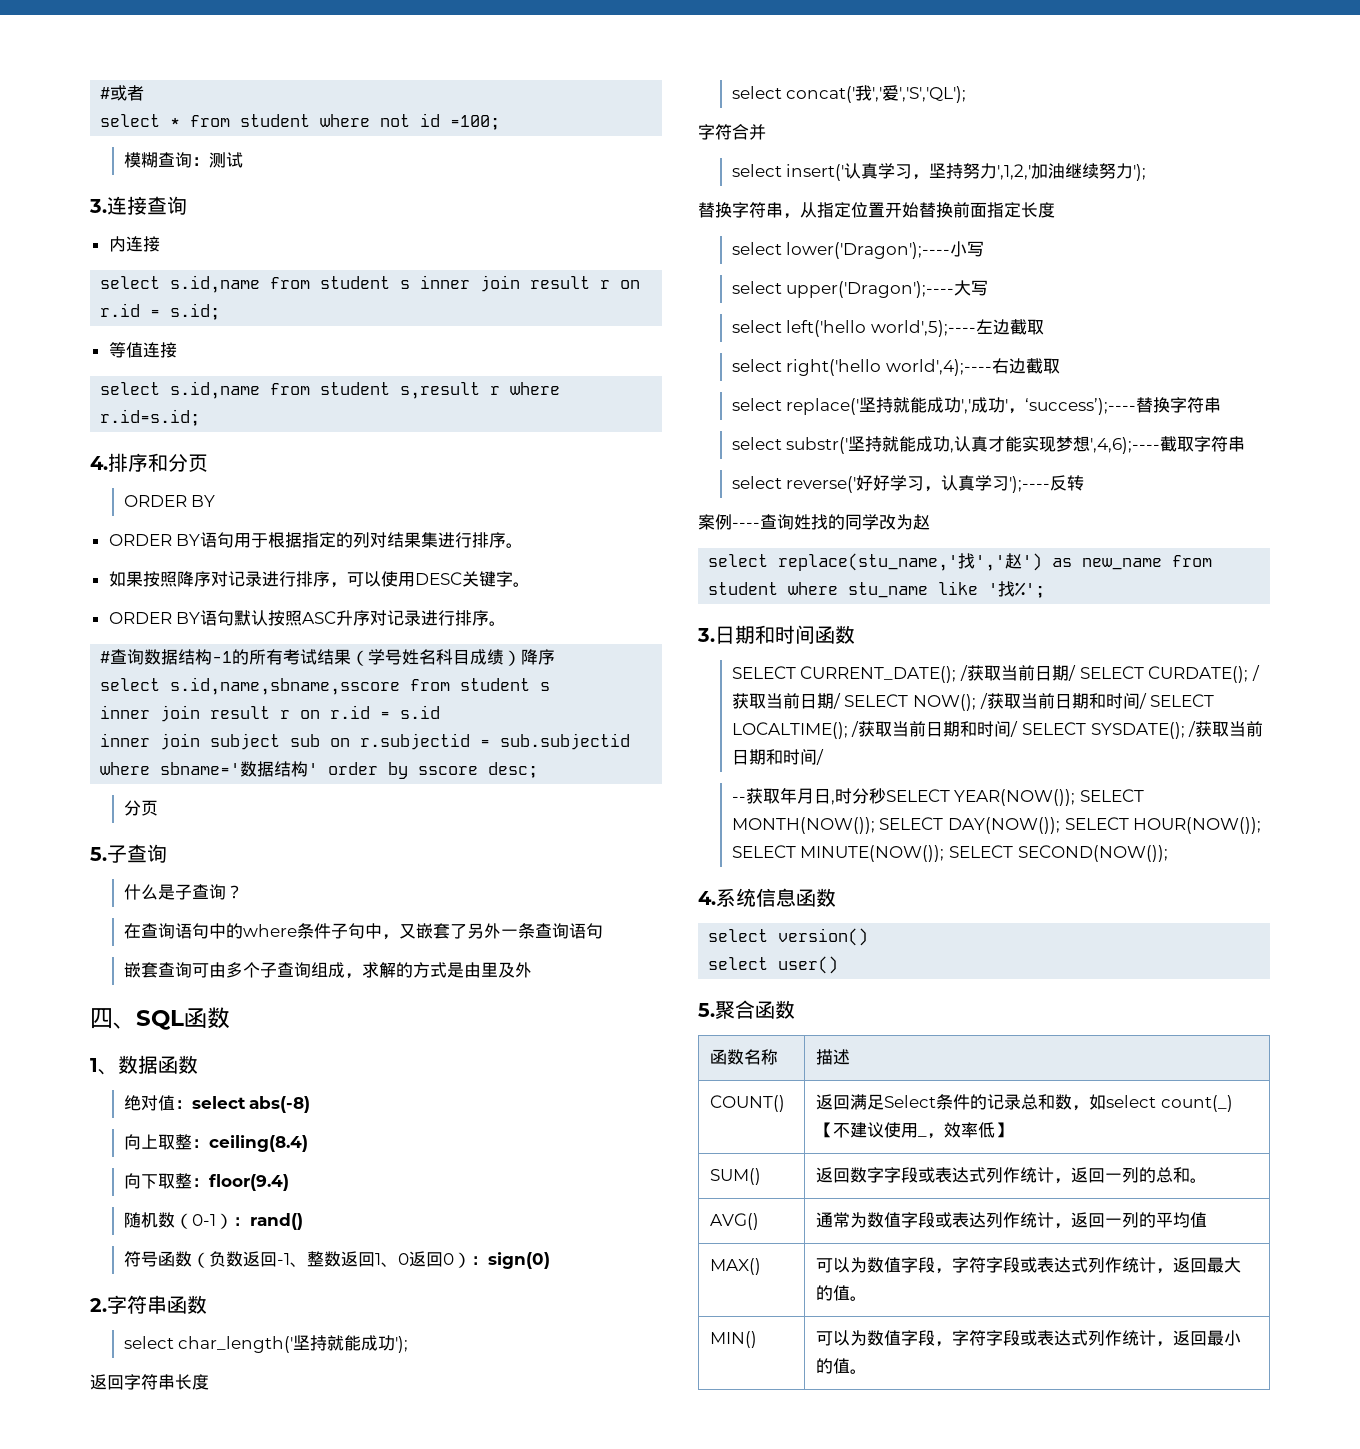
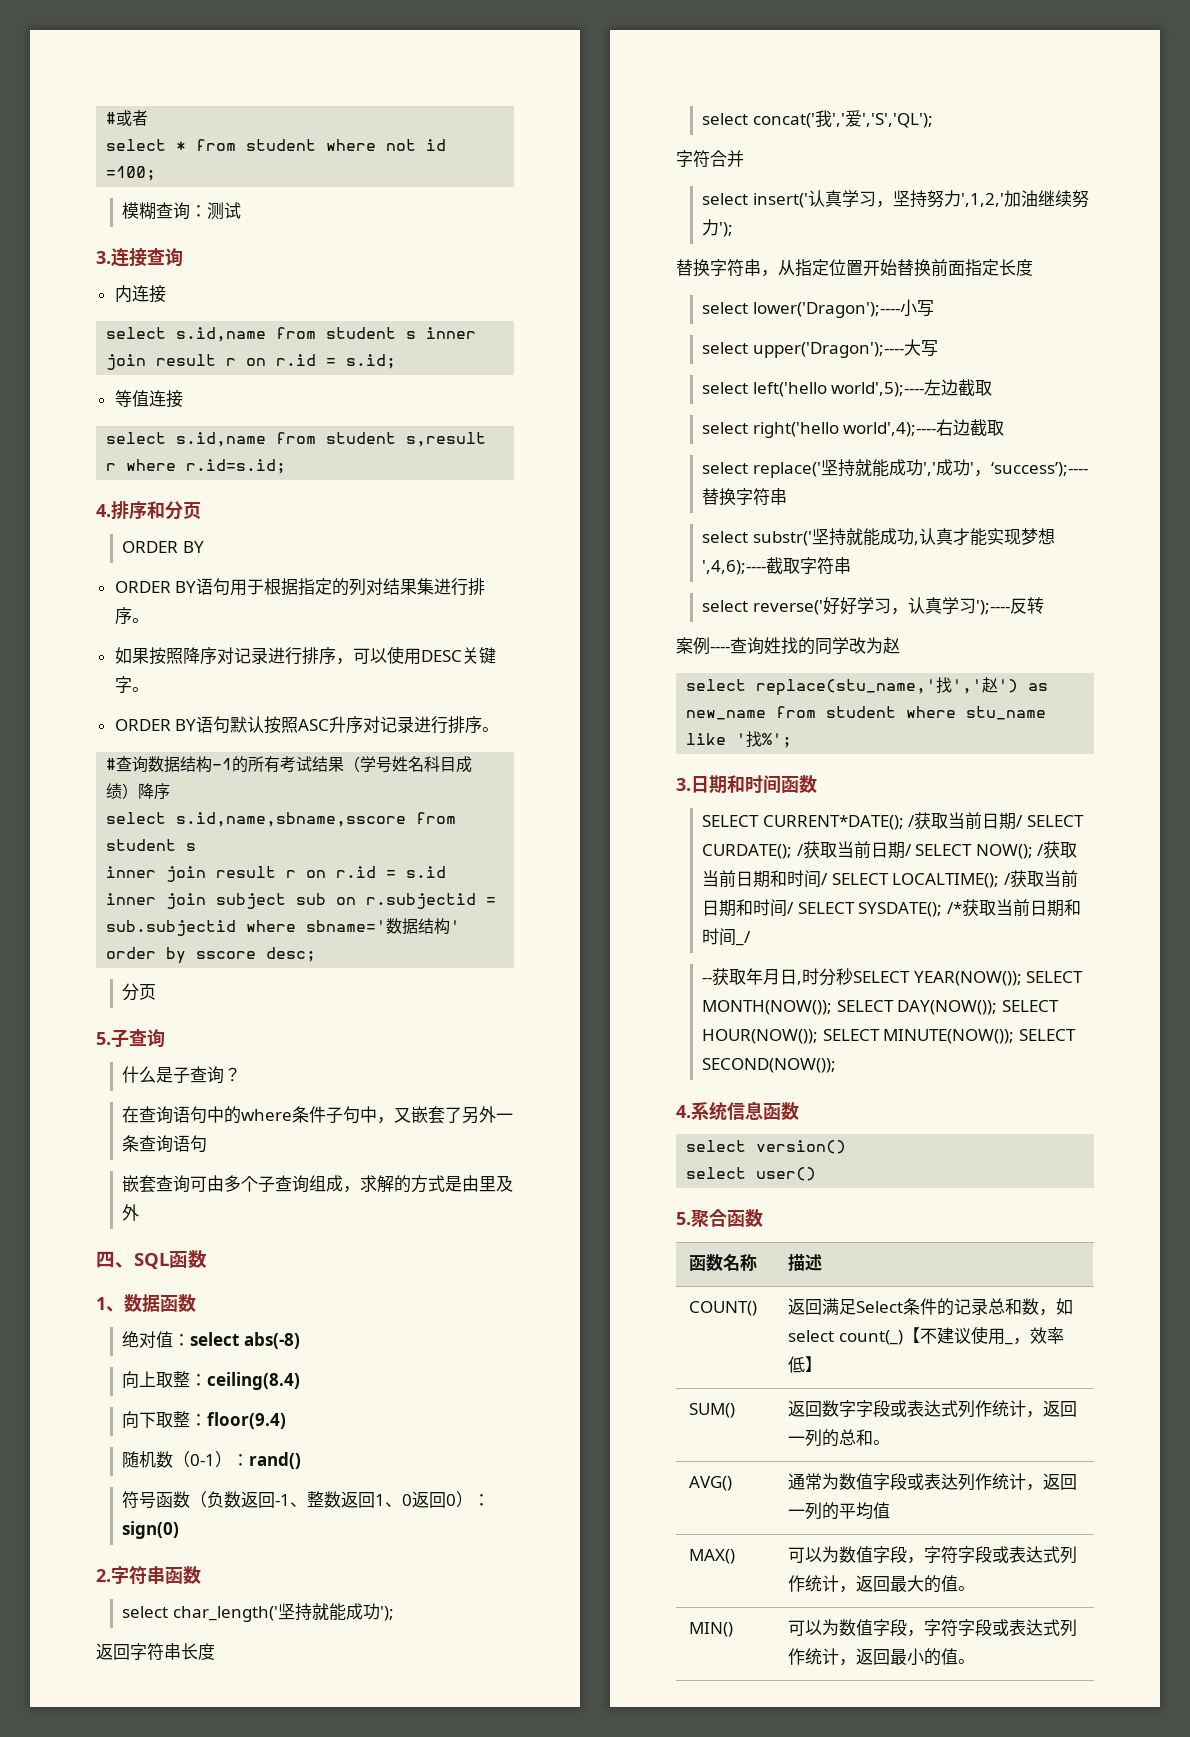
[800,666,957,683] CURRENT_DATE(); -> [762,815,904,830] CURRENT*DATE();
[1188,721,1264,737] [731,749,824,765] /获取当前日期和时间/ -> [946,899,1081,917] [702,928,752,946] /*获取当前日期和时间_/

